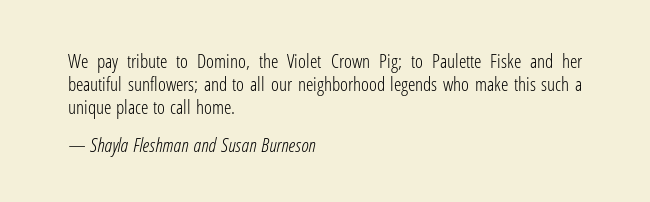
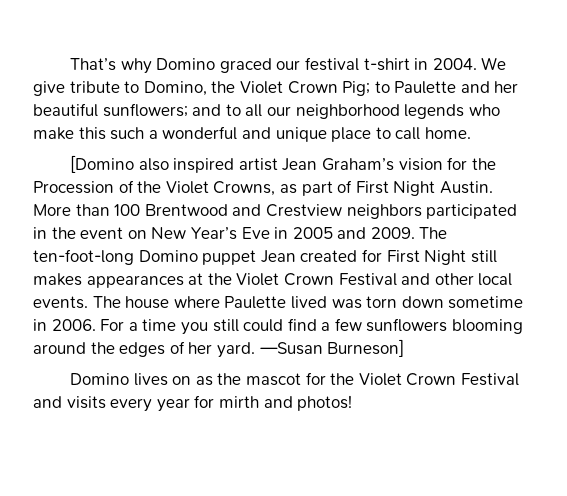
[68,54,119,73] We pay -> [70,57,507,74] [33,81,65,96] That’s why Domino graced our festival t-shirt in 2004. We give
[489,53,521,68] Fiske -> (457, 87) none
(582, 86) none -> [162,126,271,140] wonderful and
[68,137,316,157] — Shayla Fleshman and Susan Burneson -> [70,155,496,173] [33,180,493,196] [33,204,518,219] [33,227,448,240] [33,249,497,265] [33,273,513,288] [33,296,524,309] [33,318,524,335] [33,339,405,358] [70,372,520,386] [33,395,353,412] [Domino also inspired artist Jean Graham’s vision for the Procession of the Violet Crowns, as part of First Night Austin. More than 100 Brentwood and Crestview neighbors participated in the event on New Year’s Eve in 2005 and 2009. The ten-foot-long Domino puppet Jean created for First Night still makes appearances at the Violet Crown Festival and other local events. The house where Paulette lived was torn down sometime in 2006. For a time you still could find a few sunflowers blooming around the edges of her yard. —Susan Burneson] // Domino lives on as the mascot for the Violet Crown Festival and visits every year for mirth and photos!

